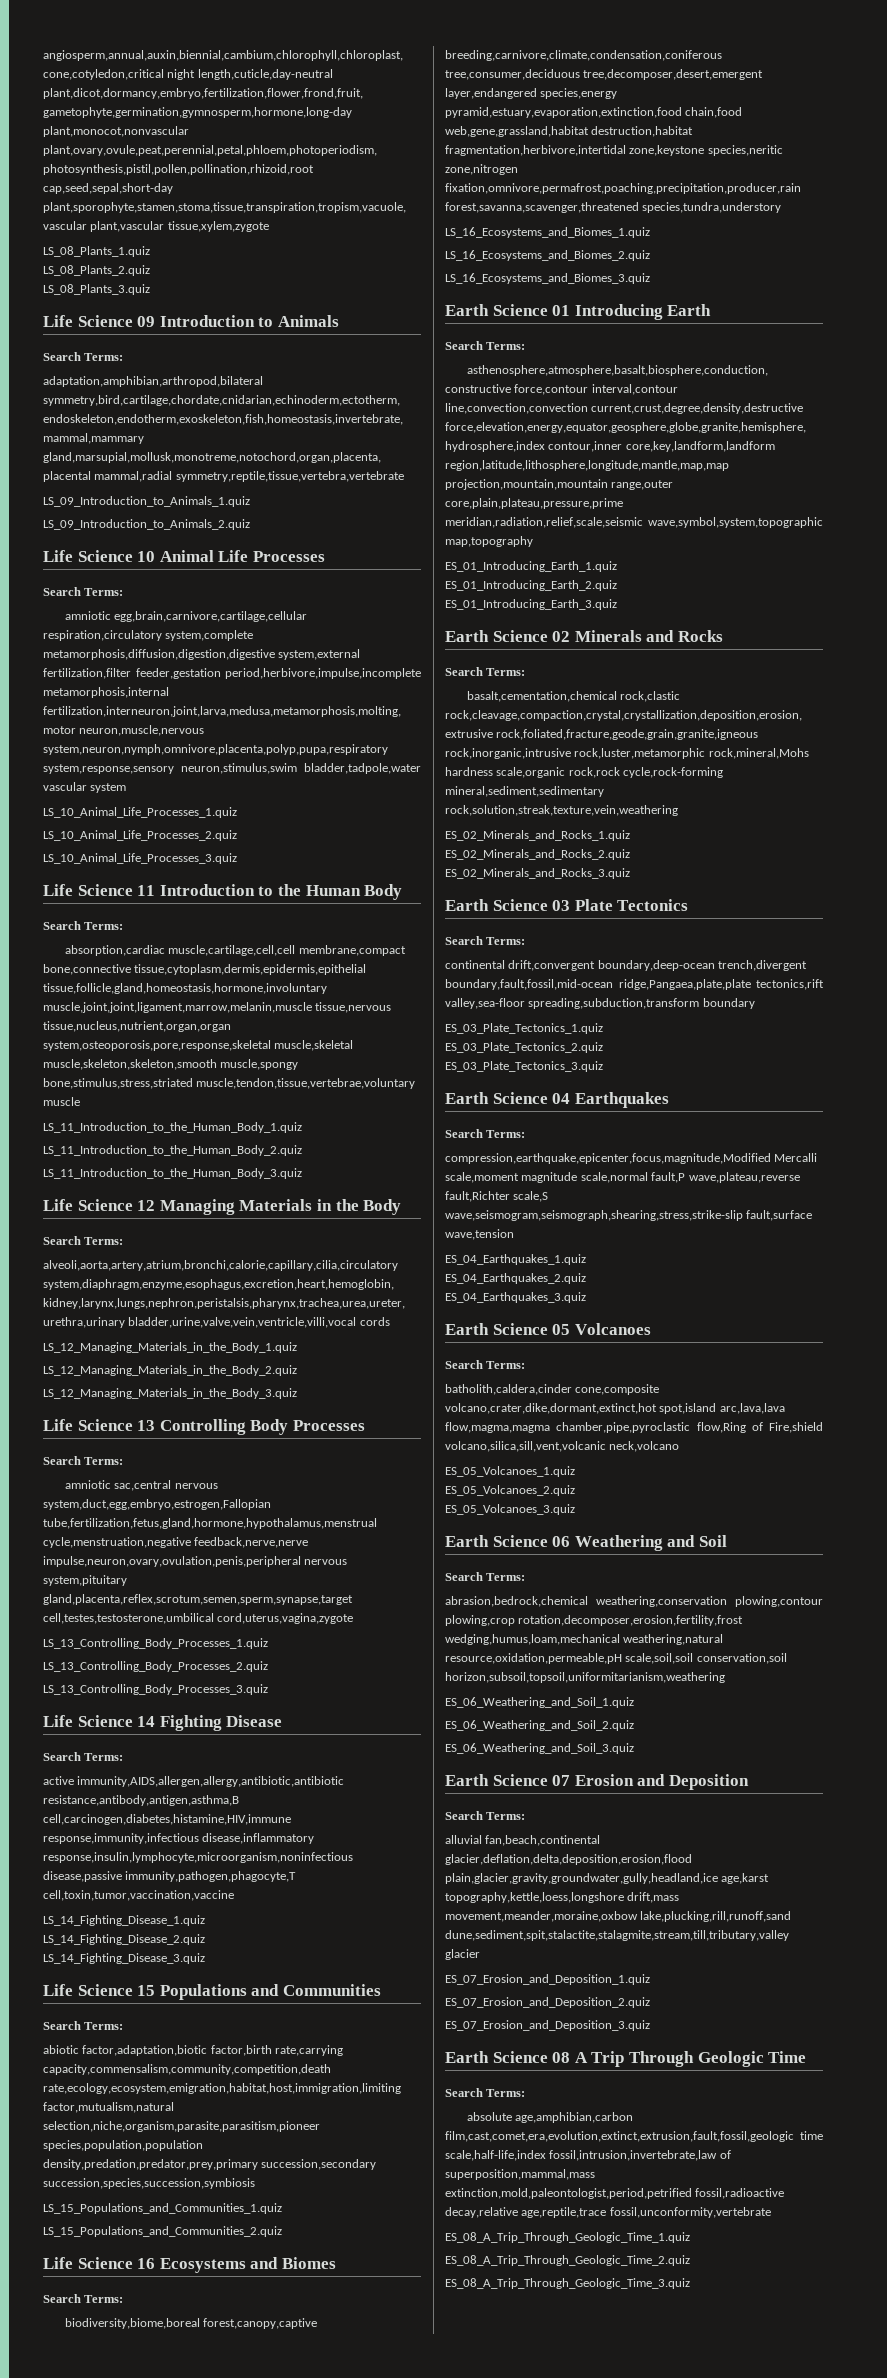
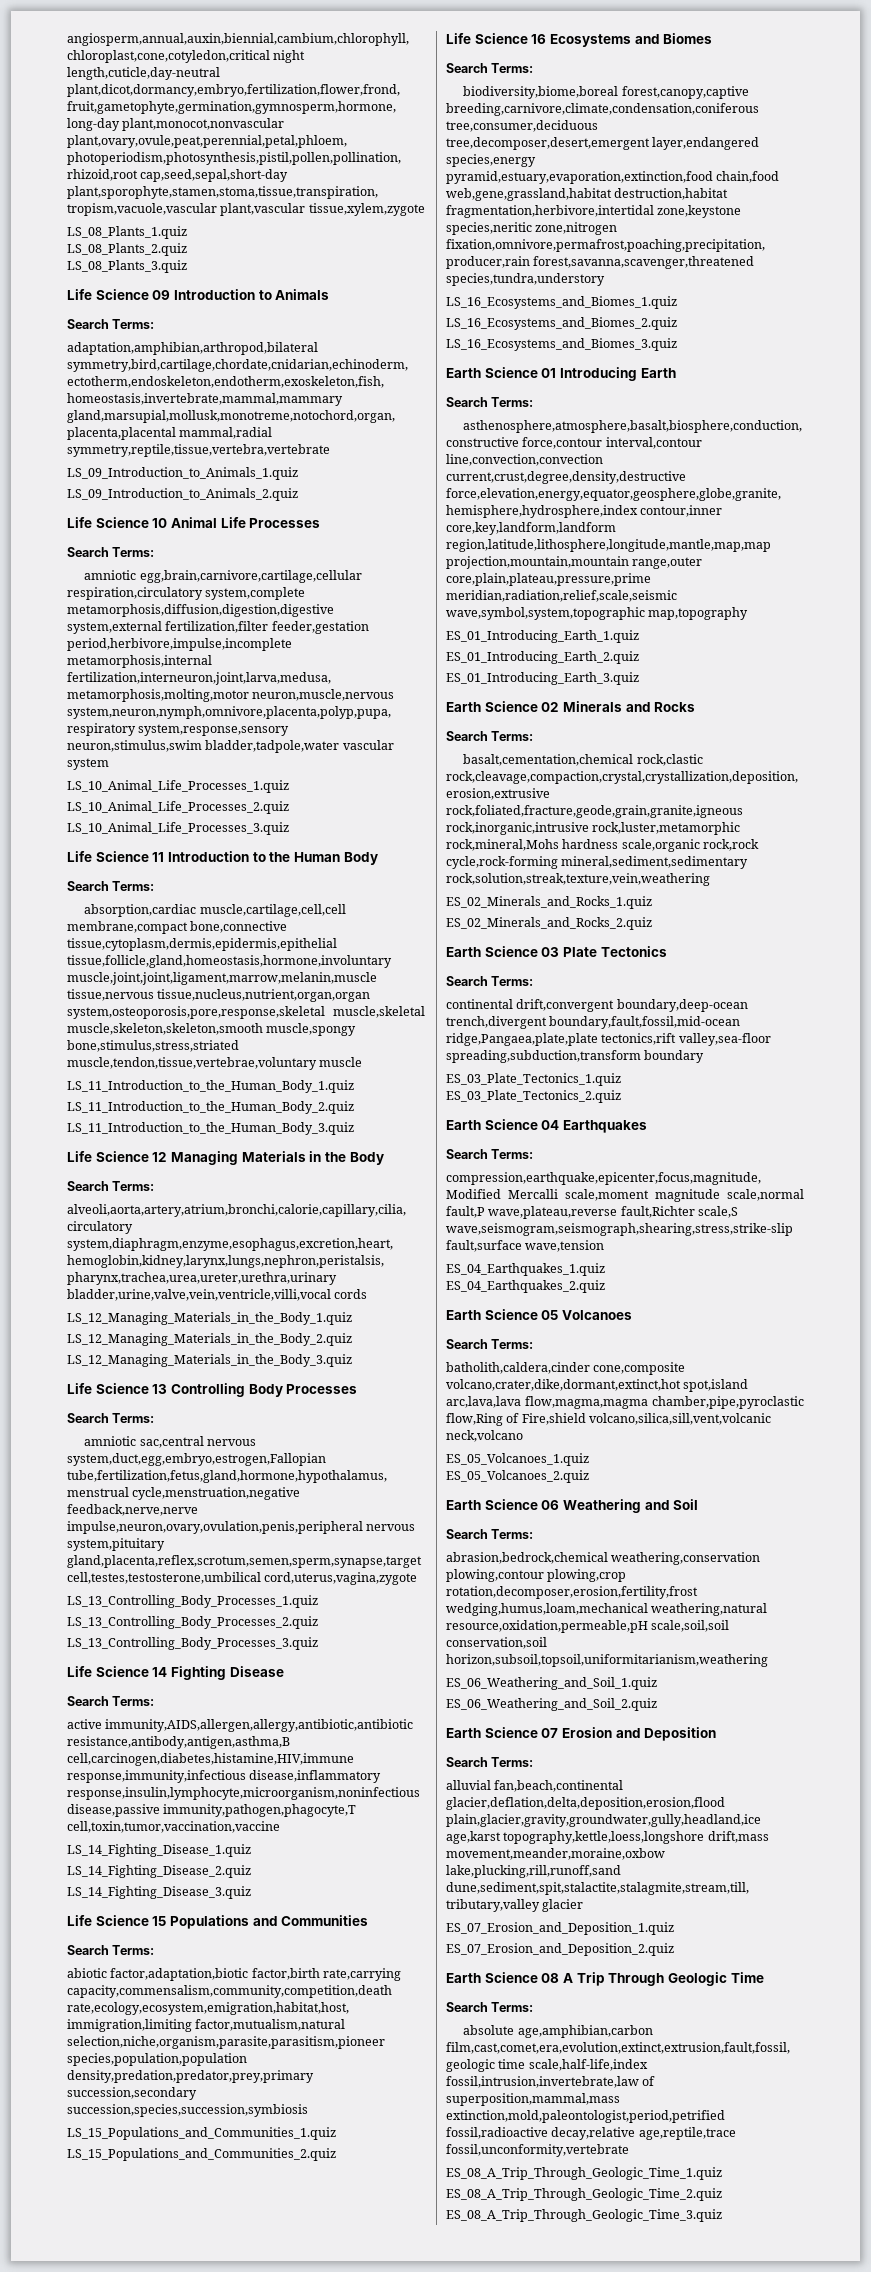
[445,868,630,879] // ES_02_Minerals_and_Rocks_3.quiz -> (652, 923) none
[445,1061,603,1072] // ES_03_Plate_Tectonics_3.quiz -> (621, 1096) none
[445,1292,586,1303] // ES_04_Earthquakes_3.quiz -> (605, 1286) none
[445,1504,575,1515] // ES_05_Volcanoes_3.quiz -> (589, 1476) none
[445,1743,634,1754] // ES_06_Weathering_and_Soil_3.quiz -> (657, 1704) none
[445,2020,650,2031] // ES_07_Erosion_and_Deposition_3.quiz -> (674, 1949) none

